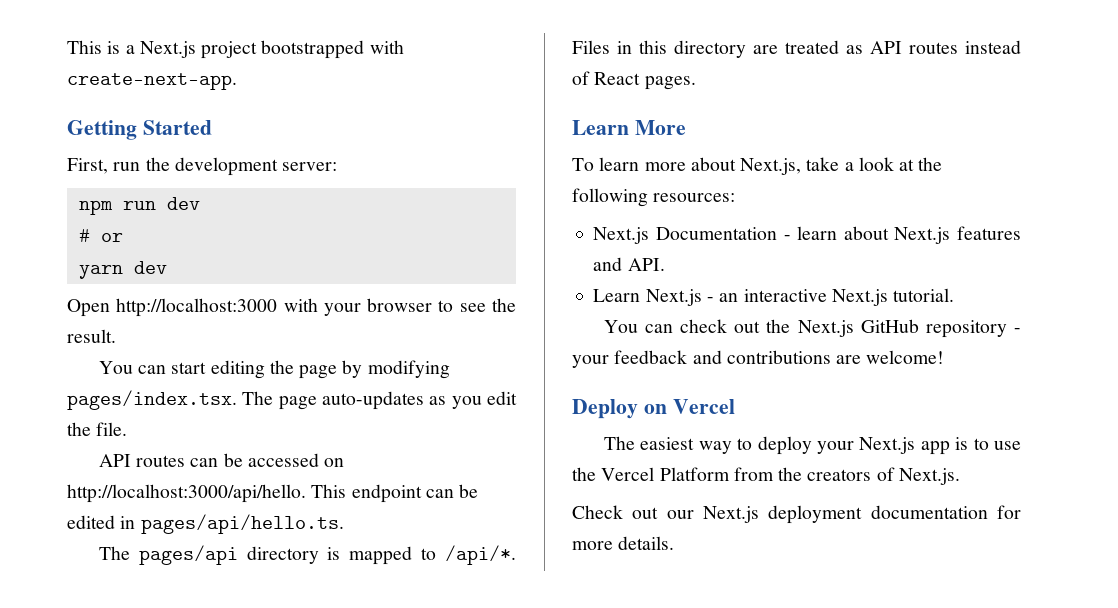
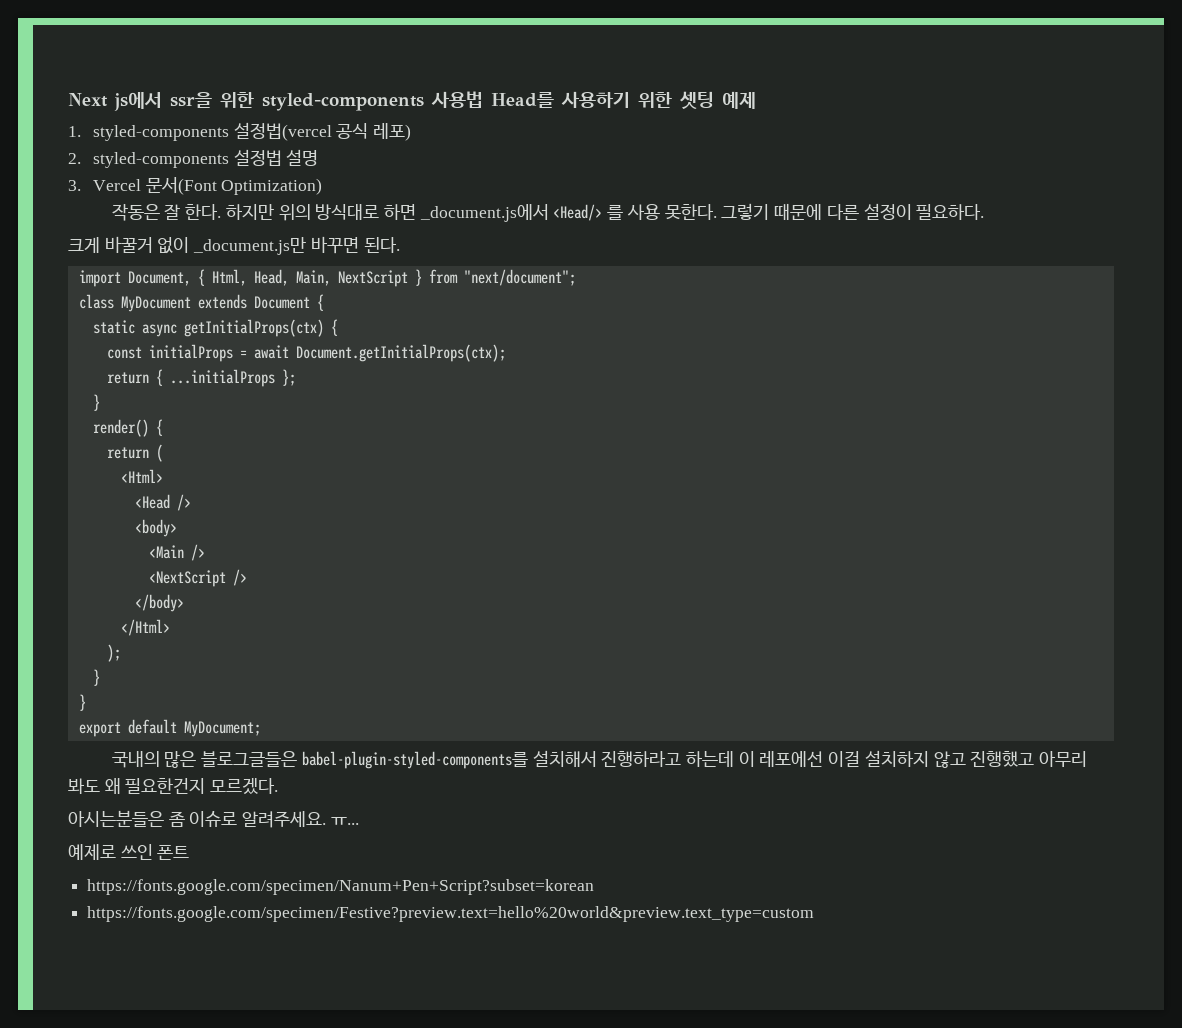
[67,40,404,59] [67,73,237,90] [67,120,212,140] [67,157,338,176] [78,197,200,215] [78,229,123,242] [78,261,167,279] [67,298,516,317] [67,329,116,343] [98,360,450,379] [67,390,517,410] [67,422,128,436] [98,453,345,467] [67,484,479,503] [67,514,344,534] [98,545,516,565] [572,40,1021,58] [572,71,696,90] [572,120,686,135] [572,157,943,175] [572,188,736,207] [593,226,1021,244] [593,257,665,271] [593,288,955,306] [603,319,1021,338] [572,350,945,368] [572,399,735,419] [603,436,1021,455] [572,467,960,485] [572,505,1021,524] [572,536,675,550] This is a Next.js project bootstrapped with create-next-app. // Getting Started // First, run the development server: // npm run dev // # or // yarn dev // Open http://localhost:3000 with your browser to see the result. // You can start editing the page by modifying pages/index.tsx. The page auto-updates as you edit the file. // API routes can be accessed on http://localhost:3000/api/hello. This endpoint can be edited in pages/api/hello.ts. // The pages/api directory is mapped to /api/*. Files in this directory are treated as API routes instead of React pages. // Learn More // To learn more about Next.js, take a look at the following resources: // Next.js Documentation - learn about Next.js features and API. // Learn Next.js - an interactive Next.js tutorial. // You can check out the Next.js GitHub repository - your feedback and contributions are welcome! // Deploy on Vercel // The easiest way to deploy your Next.js app is to use the Vercel Platform from the creators of Next.js. // Check out our Next.js deployment documentation for more details. -> [68,91,756,111] [68,122,412,141] [68,149,319,168] [68,177,323,195] [111,203,985,222] [68,236,400,255] [78,269,576,287] [78,294,324,312] [92,319,338,337] [106,344,506,362] [106,369,296,387] [92,394,100,411] [92,419,163,437] [106,444,163,462] [120,469,163,483] [134,494,191,511] [134,519,177,537] [148,544,205,561] [148,569,247,587] [134,594,184,612] [120,619,170,636] [106,644,121,662] [92,669,100,686] [78,694,86,711] [78,719,261,737] [111,750,1088,769] [68,778,279,795] [68,810,359,828] [68,844,190,860] [87,879,595,895] [87,906,815,922] Next js에서 ssr을 위한 styled-components 사용법 Head를 사용하기 위한 셋팅 예제 // 1. styled-components 설정법(vercel 공식 레포) // 2. styled-components 설정법 설명 // 3. Vercel 문서(Font Optimization) // 작동은 잘 한다. 하지만 위의 방식대로 하면 _document.js에서 <Head/> 를 사용 못한다. 그렇기 때문에 다른 설정이 필요하다. // 크게 바꿀거 없이 _document.js만 바꾸면 된다. // import Document, { Html, Head, Main, NextScript } from "next/document"; // class MyDocument extends Document { // static async getInitialProps(ctx) { // const initialProps = await Document.getInitialProps(ctx); // return { ...initialProps }; // } // render() { // return ( // <Html> // <Head /> // <body> // <Main /> // <NextScript /> // </body> // </Html> // ); // } // } // export default MyDocument; // 국내의 많은 블로그글들은 babel-plugin-styled-components를 설치해서 진행하라고 하는데 이 레포에선 이걸 설치하지 않고 진행했고 아무리 봐도 왜 필요한건지 모르겠다. // 아시는분들은 좀 이슈로 알려주세요. ㅠ... // 예제로 쓰인 폰트 // https://fonts.google.com/specimen/Nanum+Pen+Script?subset=korean // https://fonts.google.com/specimen/Festive?preview.text=hello%20world&preview.text_type=custom

